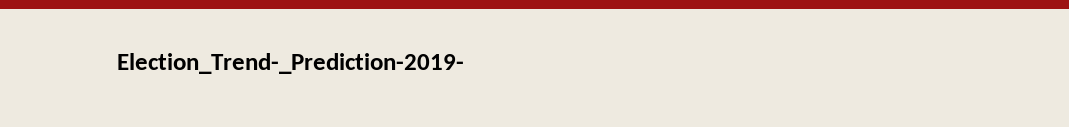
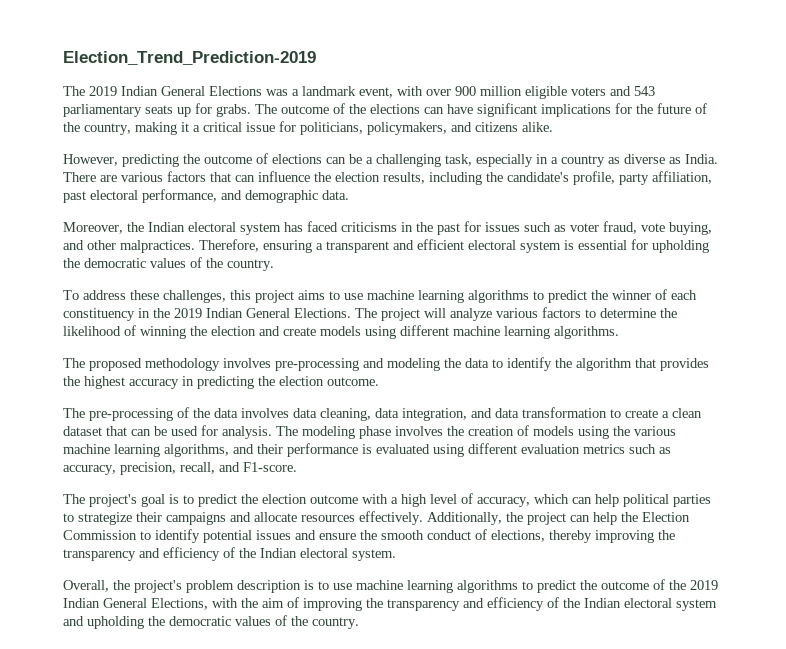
[117,53,464,74] Election_Trend-_Prediction-2019- -> [63,51,316,65] [63,86,655,99] [63,103,707,117] [63,121,553,135] [63,153,718,167] [63,171,712,185] [63,189,349,203] [63,221,712,235] [63,239,709,253] [63,257,274,271] [63,289,697,303] [63,307,677,321] [63,325,619,339] [63,357,709,371] [63,376,379,389] [63,407,702,421] [63,425,676,439] [63,443,671,457] [63,462,297,475] [63,493,711,507] [63,511,690,525] [63,529,675,543] [63,547,396,561] [63,579,718,593] [63,597,717,611] [63,615,359,629] Election_Trend_Prediction-2019 // The 2019 Indian General Elections was a landmark event, with over 900 million eligible voters and 543 parliamentary seats up for grabs. The outcome of the elections can have significant implications for the future of the country, making it a critical issue for politicians, policymakers, and citizens alike. // However, predicting the outcome of elections can be a challenging task, especially in a country as diverse as India. There are various factors that can influence the election results, including the candidate's profile, party affiliation, past electoral performance, and demographic data. // Moreover, the Indian electoral system has faced criticisms in the past for issues such as voter fraud, vote buying, and other malpractices. Therefore, ensuring a transparent and efficient electoral system is essential for upholding the democratic values of the country. // To address these challenges, this project aims to use machine learning algorithms to predict the winner of each constituency in the 2019 Indian General Elections. The project will analyze various factors to determine the likelihood of winning the election and create models using different machine learning algorithms. // The proposed methodology involves pre-processing and modeling the data to identify the algorithm that provides the highest accuracy in predicting the election outcome. // The pre-processing of the data involves data cleaning, data integration, and data transformation to create a clean dataset that can be used for analysis. The modeling phase involves the creation of models using the various machine learning algorithms, and their performance is evaluated using different evaluation metrics such as accuracy, precision, recall, and F1-score. // The project's goal is to predict the election outcome with a high level of accuracy, which can help political parties to strategize their campaigns and allocate resources effectively. Additionally, the project can help the Election Commission to identify potential issues and ensure the smooth conduct of elections, thereby improving the transparency and efficiency of the Indian electoral system. // Overall, the project's problem description is to use machine learning algorithms to predict the outcome of the 2019 Indian General Elections, with the aim of improving the transparency and efficiency of the Indian electoral system and upholding the democratic values of the country.

